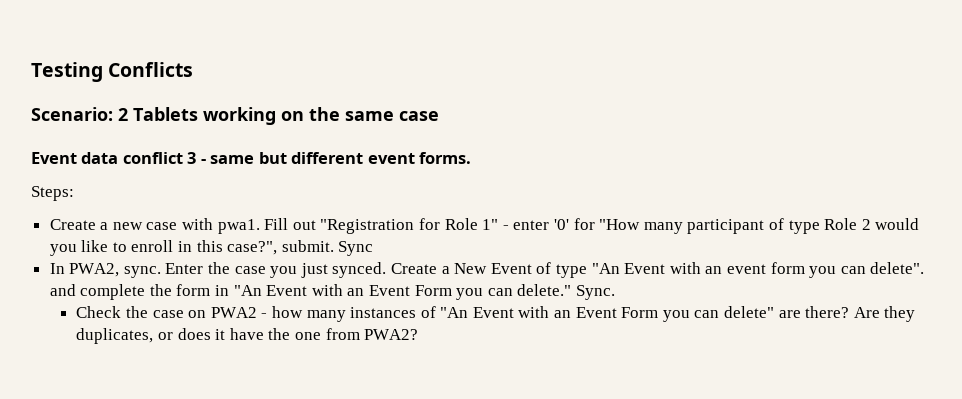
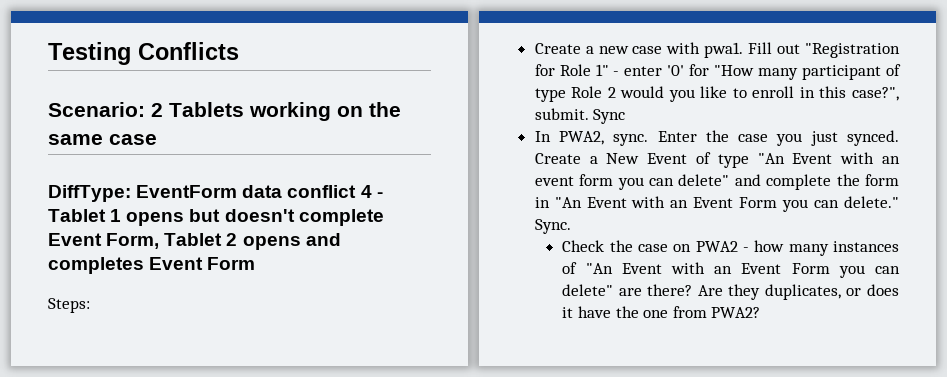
[31,152,472,164] Event data conflict 3 - same but different event forms. -> [48,185,383,202] [48,209,384,226] [48,233,341,250] [48,257,256,274] DiffType: EventForm data conflict 4 - Tablet 1 opens but doesn't complete Event Form, Tablet 2 opens and completes Event Form
[870,262,925,274] delete". -> [678,174,730,186] delete"

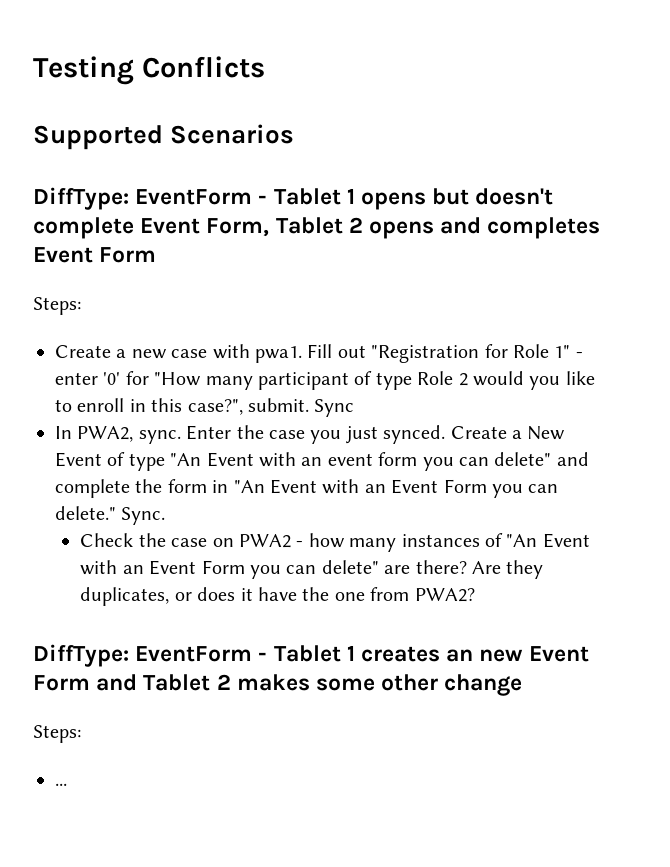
[48,102,401,121] [48,134,157,145] [48,185,372,202] Scenario: 2 Tablets working on the same case // DiffType: EventForm data conflict 4 -> [33,124,295,150] [33,187,253,210] Supported Scenarios // DiffType: EventForm
(761, 312) none -> [33,644,589,667] [33,674,523,696] [33,725,81,743] [55,783,67,786] // DiffType: EventForm - Tablet 1 creates an new Event Form and Tablet 2 makes some other change // Steps: // ...

